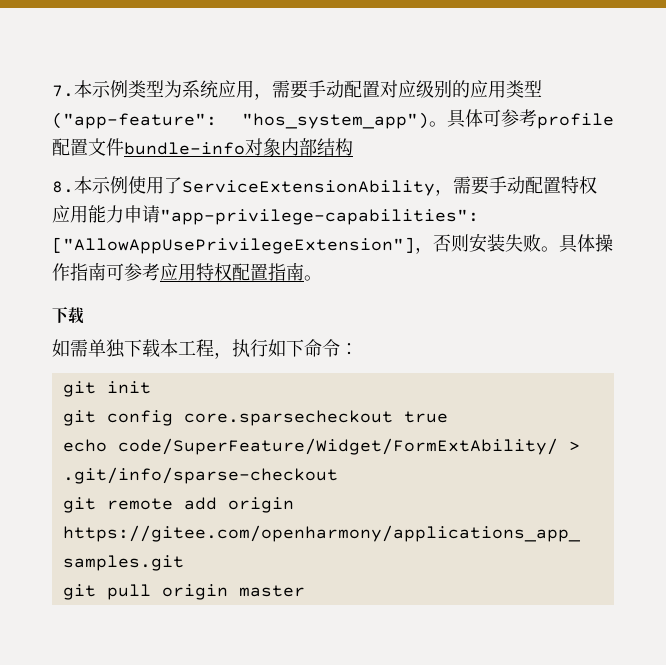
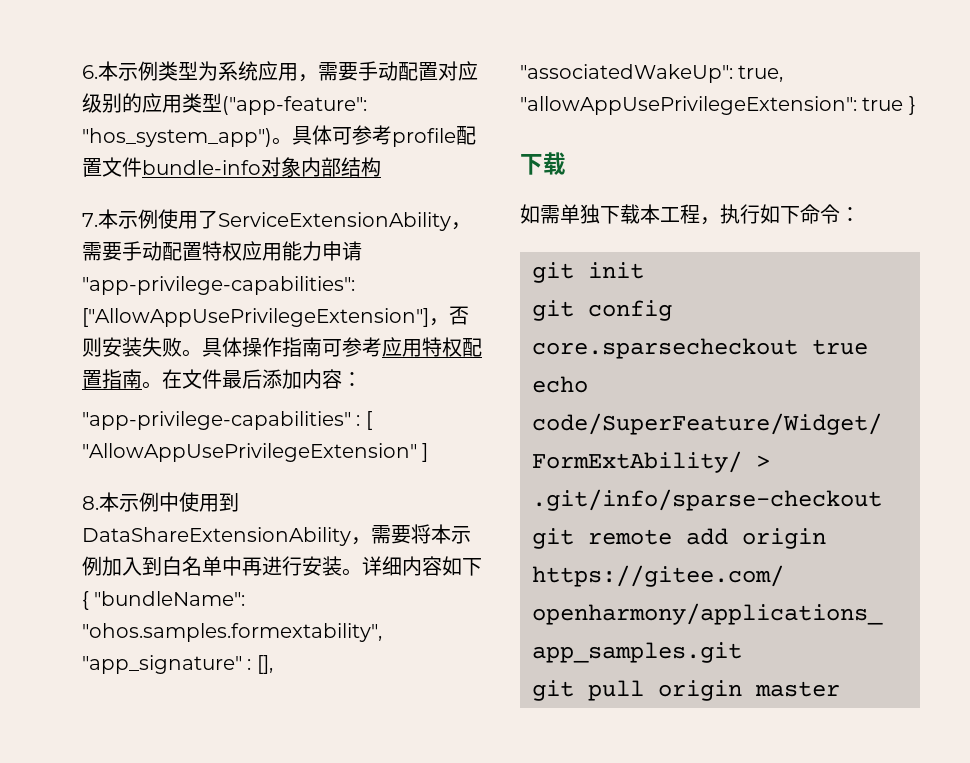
[52,85,74,97] 7. -> [82,65,98,79] 6.
[52,181,74,193] 8. -> [82,213,98,227] 7.
(322, 278) none -> [162,369,362,389] [82,411,372,430] [82,443,429,462] [82,492,239,512] [82,524,471,546] [82,556,482,576] [82,591,246,610] [82,623,382,642] [82,655,273,674] [520,64,784,83] [520,96,916,115] 在文件最后添加内容： // "app-privilege-capabilities" : [ "AllowAppUsePrivilegeExtension" ] // 8.本示例中使用到DataShareExtensionAbility，需要将本示例加入到白名单中再进行安装。详细内容如下{ "bundleName": "ohos.samples.formextability", "app_signature" : [], "associatedWakeUp": true, "allowAppUsePrivilegeExtension": true }

